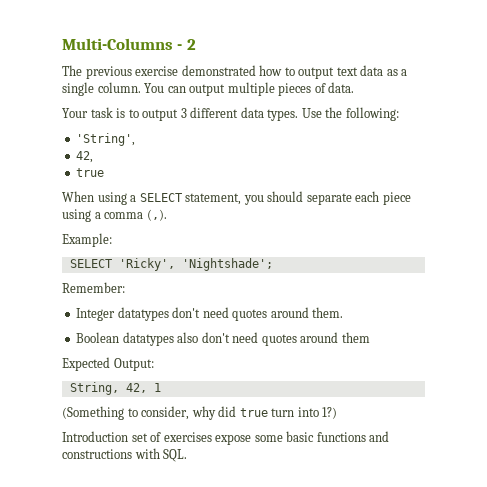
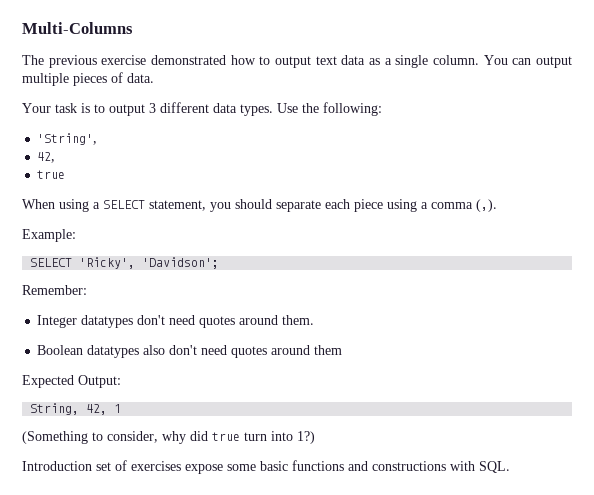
[177,39,196,50] - 2 -> (133, 28) none
[181,258,273,271] 'Nightshade'; -> [142,257,220,269] 'Davidson';

